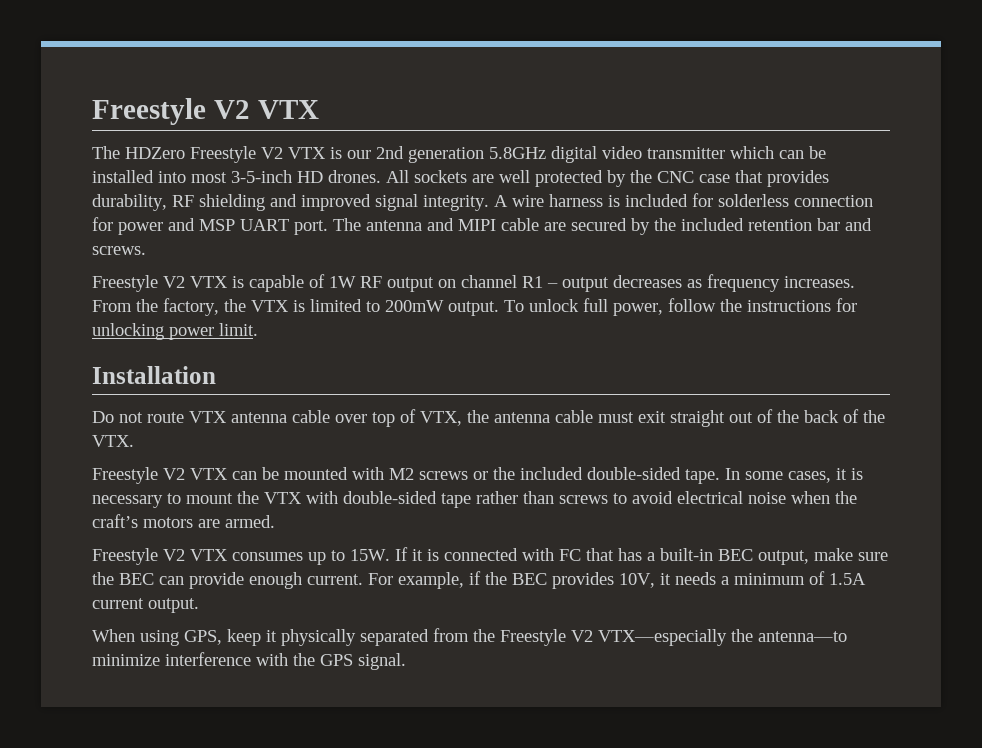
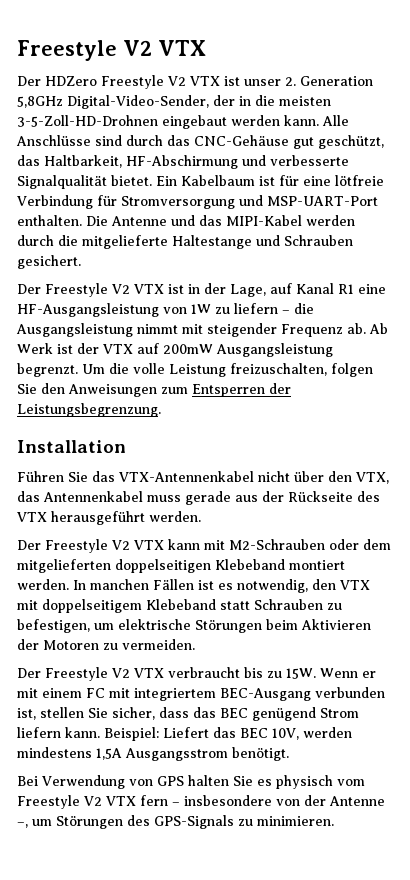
[92,146,120,159] The -> [17,76,41,86] Der
[330,146,826,163] [92,170,829,187] [92,193,873,211] [92,217,872,235] [92,246,146,255] [92,274,855,292] [92,298,857,316] [92,323,258,340] [92,366,216,384] [92,409,885,427] [92,435,134,447] [92,467,863,484] [92,491,857,508] [92,514,275,528] [92,547,888,565] [92,571,866,589] [92,598,199,613] [92,628,847,646] [92,652,406,670] is our 2nd generation 5.8GHz digital video transmitter which can be installed into most 3-5-inch HD drones. All sockets are well protected by the CNC case that provides durability, RF shielding and improved signal integrity. A wire harness is included for solderless connection for power and MSP UART port. The antenna and MIPI cable are secured by the included retention bar and screws. // Freestyle V2 VTX is capable of 1W RF output on channel R1 – output decreases as frequency increases. From the factory, the VTX is limited to 200mW output. To unlock full power, follow the instructions for unlocking power limit. // Installation // Do not route VTX antenna cable over top of VTX, the antenna cable must exit straight out of the back of the VTX. // Freestyle V2 VTX can be mounted with M2 screws or the included double-sided tape. In some cases, it is necessary to mount the VTX with double-sided tape rather than screws to avoid electrical noise when the craft’s motors are armed. // Freestyle V2 VTX consumes up to 15W. If it is connected with FC that has a built-in BEC output, make sure the BEC can provide enough current. For example, if the BEC provides 10V, it needs a minimum of 1.5A current output. // When using GPS, keep it physically separated from the Freestyle V2 VTX—especially the antenna—to minimize interference with the GPS signal. -> [224,76,373,86] [17,95,331,109] [17,115,349,129] [16,135,384,149] [17,155,349,169] [17,175,384,189] [17,195,378,209] [17,215,355,226] [17,235,353,249] [17,255,81,269] [17,283,386,297] [17,303,314,317] [16,323,388,337] [17,343,333,357] [17,363,373,377] [17,383,291,397] [17,403,161,417] [17,440,126,453] [17,471,389,484] [17,491,380,505] [17,511,201,525] [17,539,391,553] [17,559,345,573] [17,579,370,593] [17,599,342,613] [17,619,371,633] [17,639,195,650] [17,667,376,681] [17,687,385,701] [17,707,359,721] [17,727,352,741] [17,747,289,761] [17,775,365,789] [17,795,385,809] [17,815,334,829] ist unser 2. Generation 5,8GHz Digital-Video-Sender, der in die meisten 3-5-Zoll-HD-Drohnen eingebaut werden kann. Alle Anschlüsse sind durch das CNC-Gehäuse gut geschützt, das Haltbarkeit, HF-Abschirmung und verbesserte Signalqualität bietet. Ein Kabelbaum ist für eine lötfreie Verbindung für Stromversorgung und MSP-UART-Port enthalten. Die Antenne und das MIPI-Kabel werden durch die mitgelieferte Haltestange und Schrauben gesichert. // Der Freestyle V2 VTX ist in der Lage, auf Kanal R1 eine HF-Ausgangsleistung von 1W zu liefern – die Ausgangsleistung nimmt mit steigender Frequenz ab. Ab Werk ist der VTX auf 200mW Ausgangsleistung begrenzt. Um die volle Leistung freizuschalten, folgen Sie den Anweisungen zum Entsperren der Leistungsbegrenzung. // Installation // Führen Sie das VTX-Antennenkabel nicht über den VTX, das Antennenkabel muss gerade aus der Rückseite des VTX herausgeführt werden. // Der Freestyle V2 VTX kann mit M2-Schrauben oder dem mitgelieferten doppelseitigen Klebeband montiert werden. In manchen Fällen ist es notwendig, den VTX mit doppelseitigem Klebeband statt Schrauben zu befestigen, um elektrische Störungen beim Aktivieren der Motoren zu vermeiden. // Der Freestyle V2 VTX verbraucht bis zu 15W. Wenn er mit einem FC mit integriertem BEC-Ausgang verbunden ist, stellen Sie sicher, dass das BEC genügend Strom liefern kann. Beispiel: Liefert das BEC 10V, werden mindestens 1,5A Ausgangsstrom benötigt. // Bei Verwendung von GPS halten Sie es physisch vom Freestyle V2 VTX fern – insbesondere von der Antenne –, um Störungen des GPS-Signals zu minimieren.

